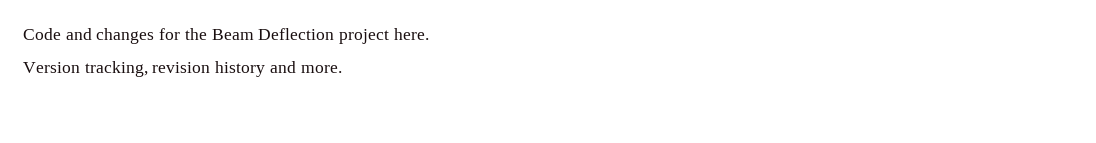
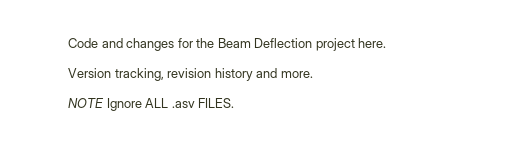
(342, 69) none -> [68,98,235,111] // NOTE Ignore ALL .asv FILES.

